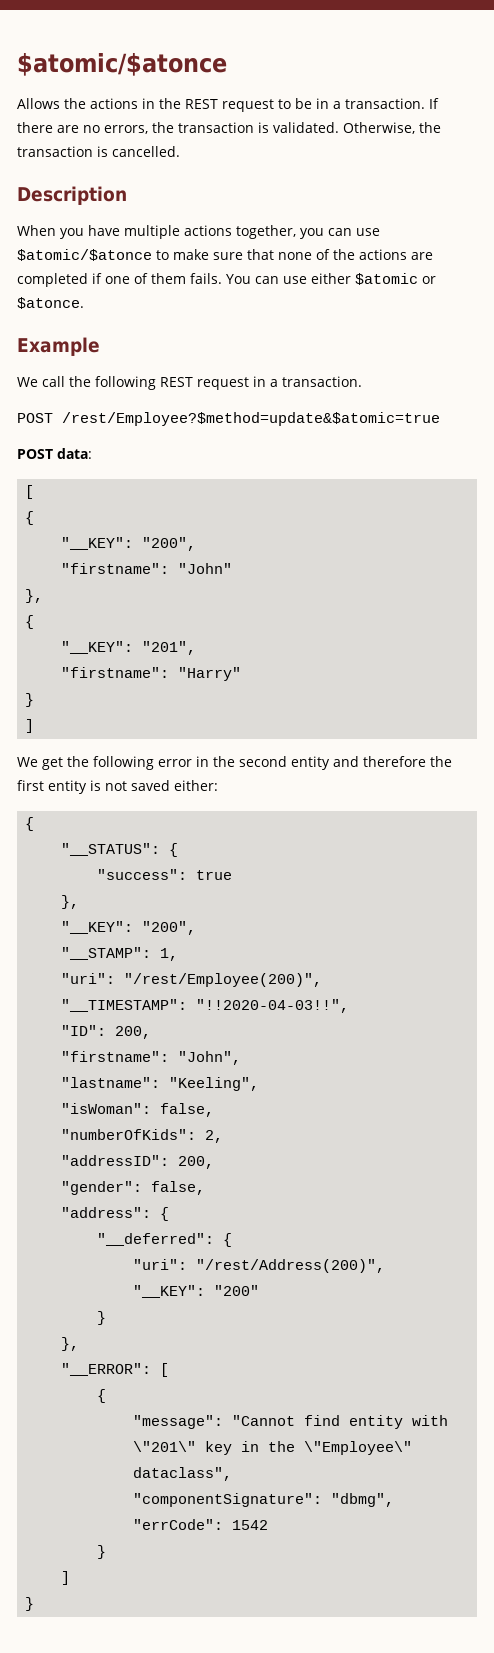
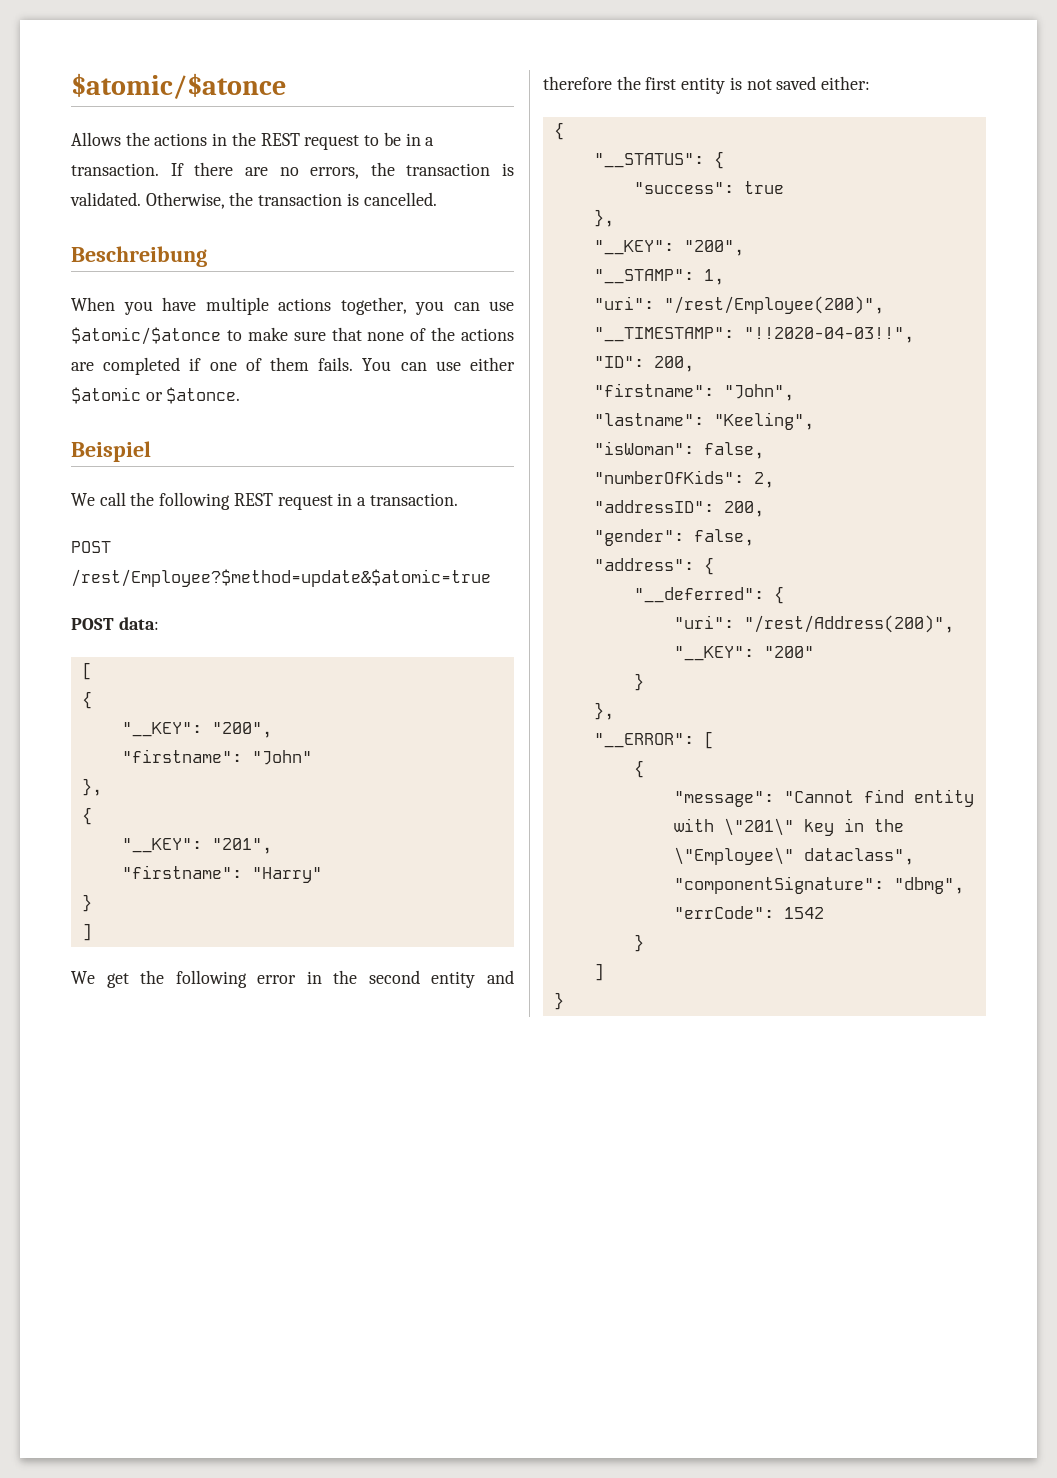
[17,186,127,205] Description -> [71,246,207,267] Beschreibung
[17,337,100,356] Example -> [71,441,151,462] Beispiel

